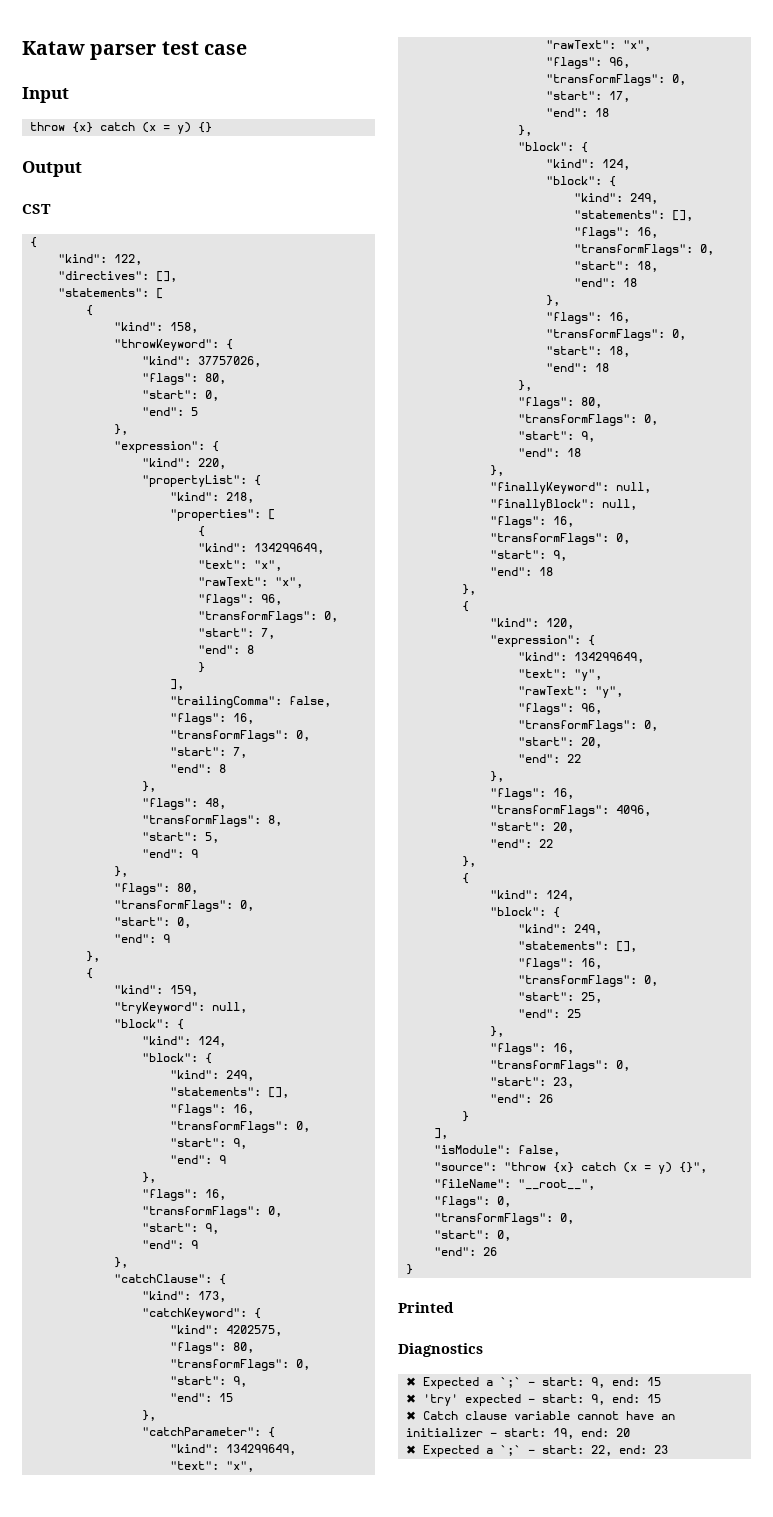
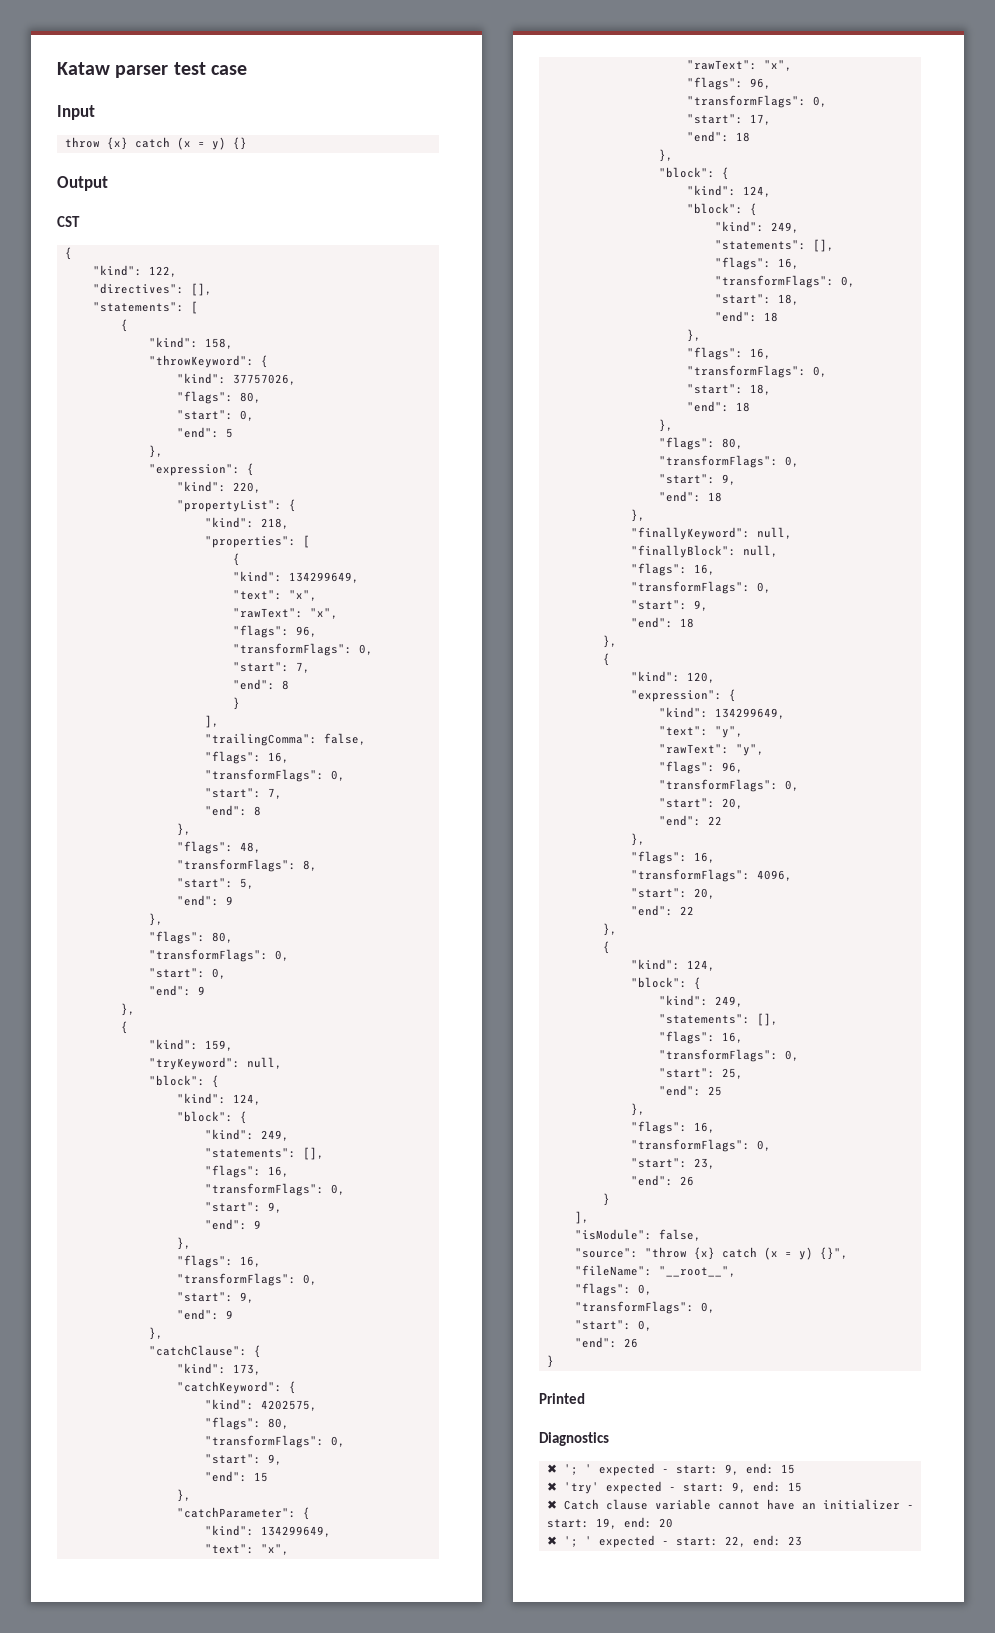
[423,1377,522,1389] Expected a `;` -> [563,1463,655,1476] '; ' expected
[423,1445,522,1457] Expected a `;` -> [563,1535,655,1548] '; ' expected

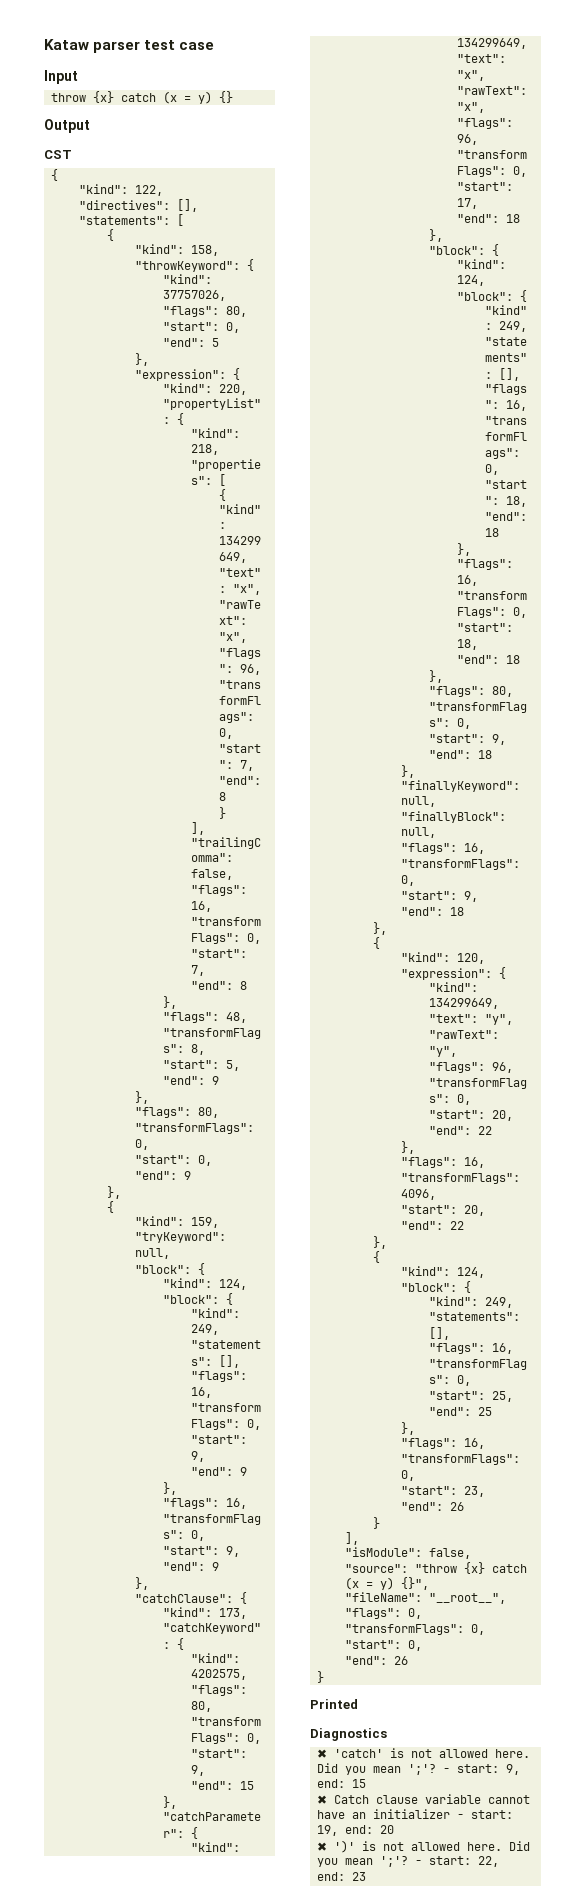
[563,1463,795,1476] [546,1481,662,1494] '; ' expected - start: 9, end: 15 // ✖ 'try' expected -> [334,1748,531,1758] [317,1763,437,1775] 'catch' is not allowed here. Did you mean ';'?
[563,1535,655,1548] '; ' expected -> [334,1840,531,1853] [317,1856,409,1867] ')' is not allowed here. Did you mean ';'?

